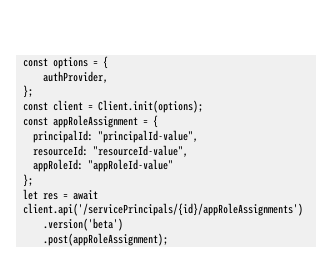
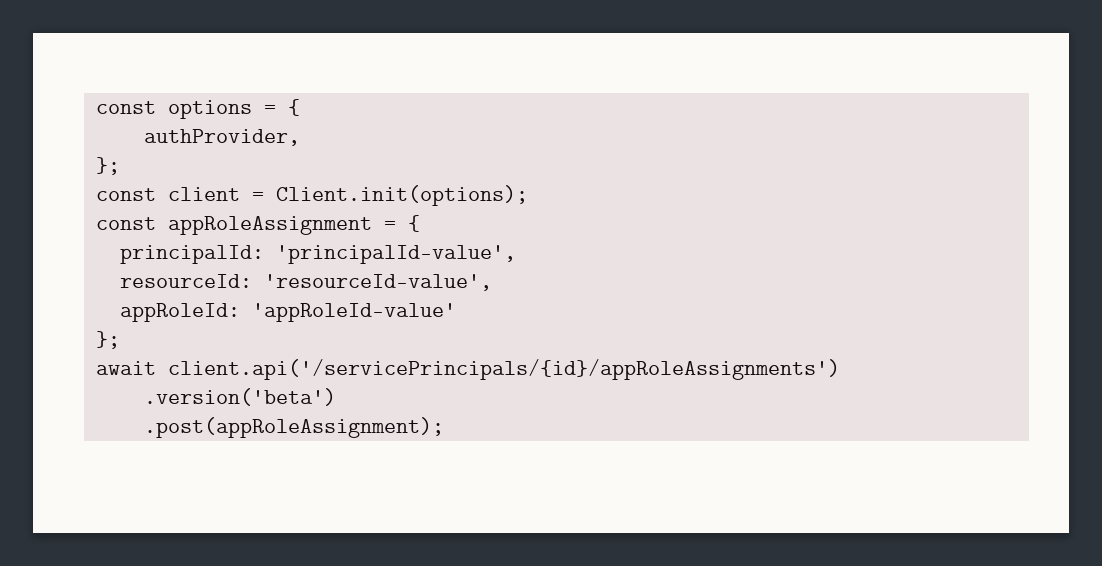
[97,130,198,143] "principalId-value", -> [275,245,516,264] 'principalId-value',
[92,145,188,157] "resourceId-value", -> [263,274,492,291] 'resourceId-value',
[87,159,173,172] [22,174,33,187] [22,189,68,200] "appRoleId-value" // }; // let res = -> [251,303,456,322] [95,331,120,349] 'appRoleId-value' // }; //

